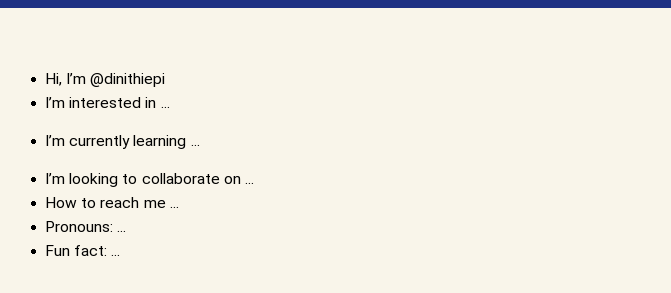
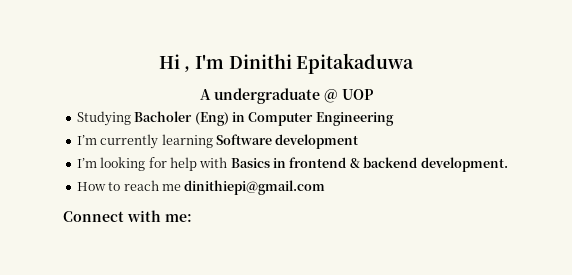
[45,73,166,87] [45,97,170,108] Hi, I’m @dinithiepi // I’m interested in ... -> [158,53,415,74] [199,88,374,104] [76,111,394,126] Hi , I'm Dinithi Epitakaduwa // A undergraduate @ UOP // Studying Bacholer (Eng) in Computer Engineering
[190,144,200,146] ... -> [215,134,359,149] Software development
[122,173,254,184] [45,197,179,208] [45,221,127,232] [45,245,121,256] to collaborate on ... // How to reach me ... // Pronouns: ... // Fun fact: ... -> [148,157,508,172] [76,180,326,195] [63,210,192,222] for help with Basics in frontend & backend development. // How to reach me dinithiepi@gmail.com // Connect with me:

